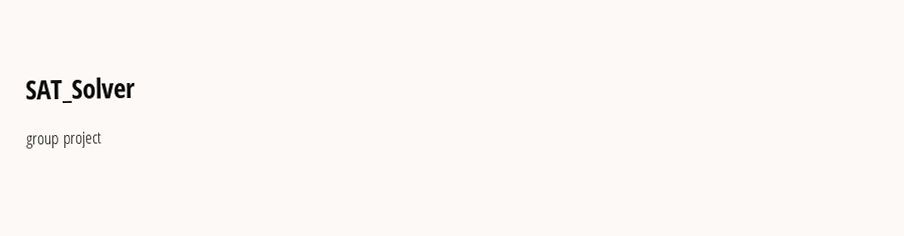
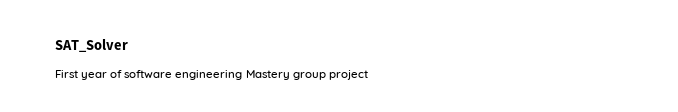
(136, 90) none -> [55,70,290,80] First year of software engineering Mastery

